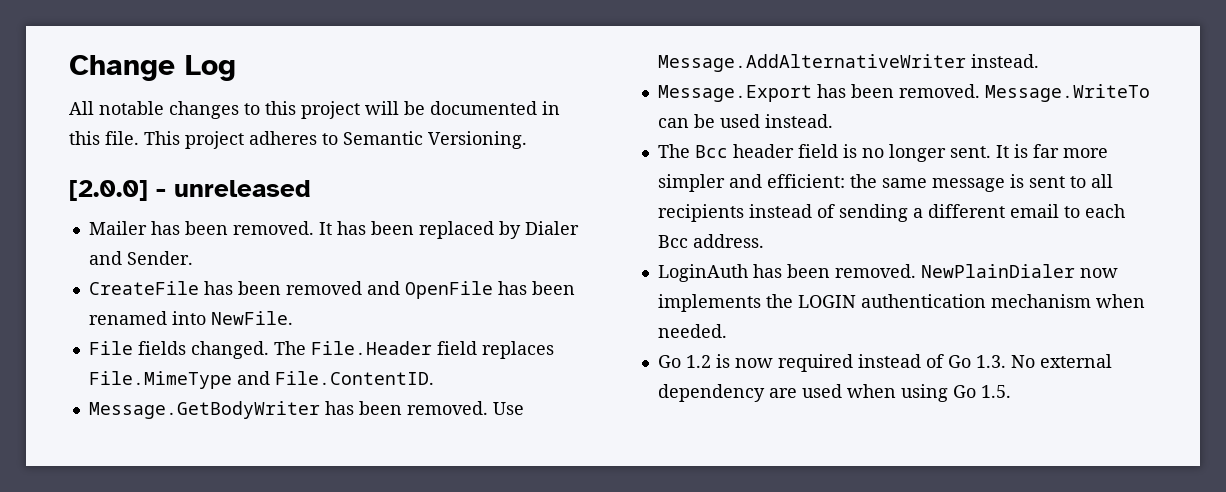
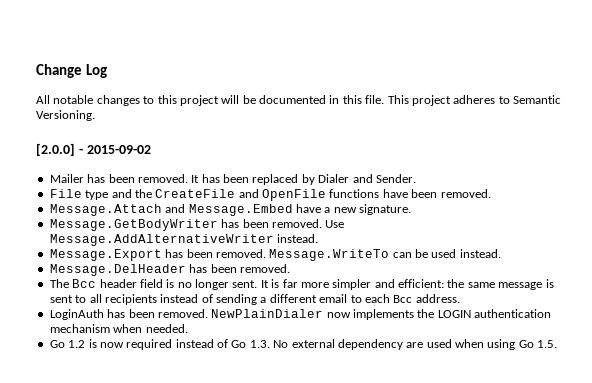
[174,180,311,197] unreleased -> [86,145,151,154] 2015-09-02
[88,281,575,299] [88,311,293,325] [88,341,554,359] [88,371,434,389] CreateFile has been removed and OpenFile has been renamed into NewFile. // File fields changed. The File.Header field replaces File.MimeType and File.ContentID. -> [49,189,491,201] [49,204,411,216] File type and the CreateFile and OpenFile functions have been removed. // Message.Attach and Message.Embed have a new signature.
(833, 121) none -> [49,264,290,276] // Message.DelHeader has been removed.

